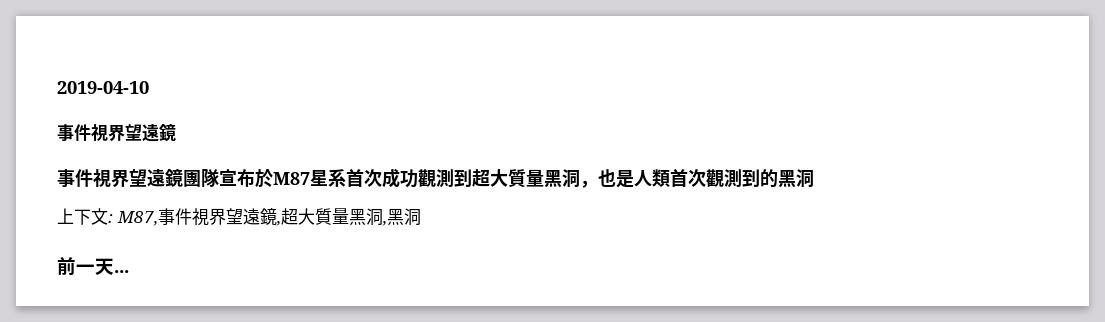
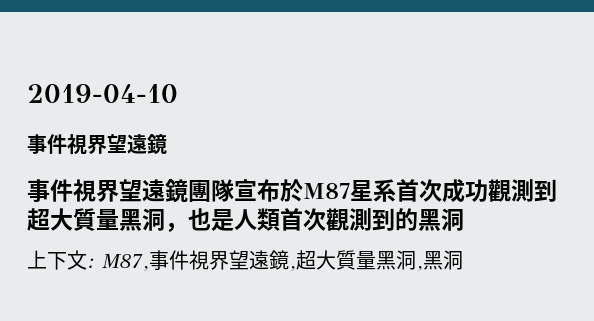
[57,257,129,276] // 前一天... -> (463, 260) none

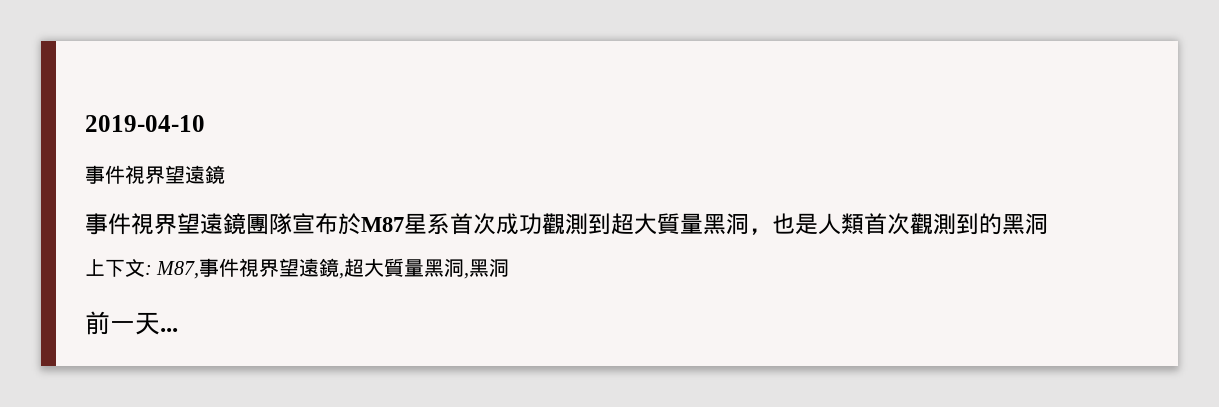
(463, 260) none -> [85,311,178,335] // 前一天...

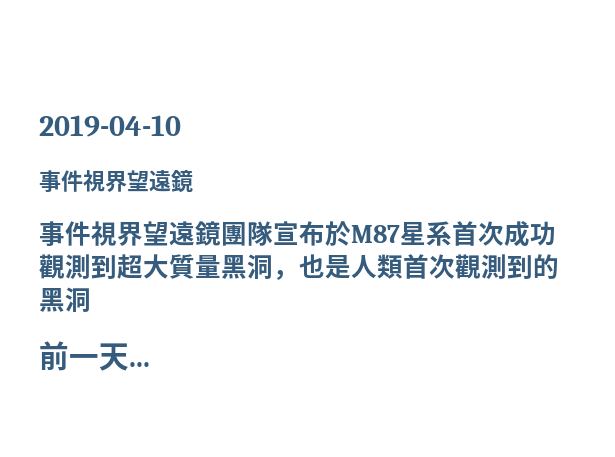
[85,258,510,279] // 上下文: M87,事件視界望遠鏡,超大質量黑洞,黑洞 -> (91, 299) none

